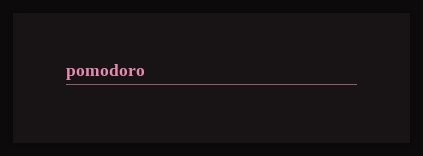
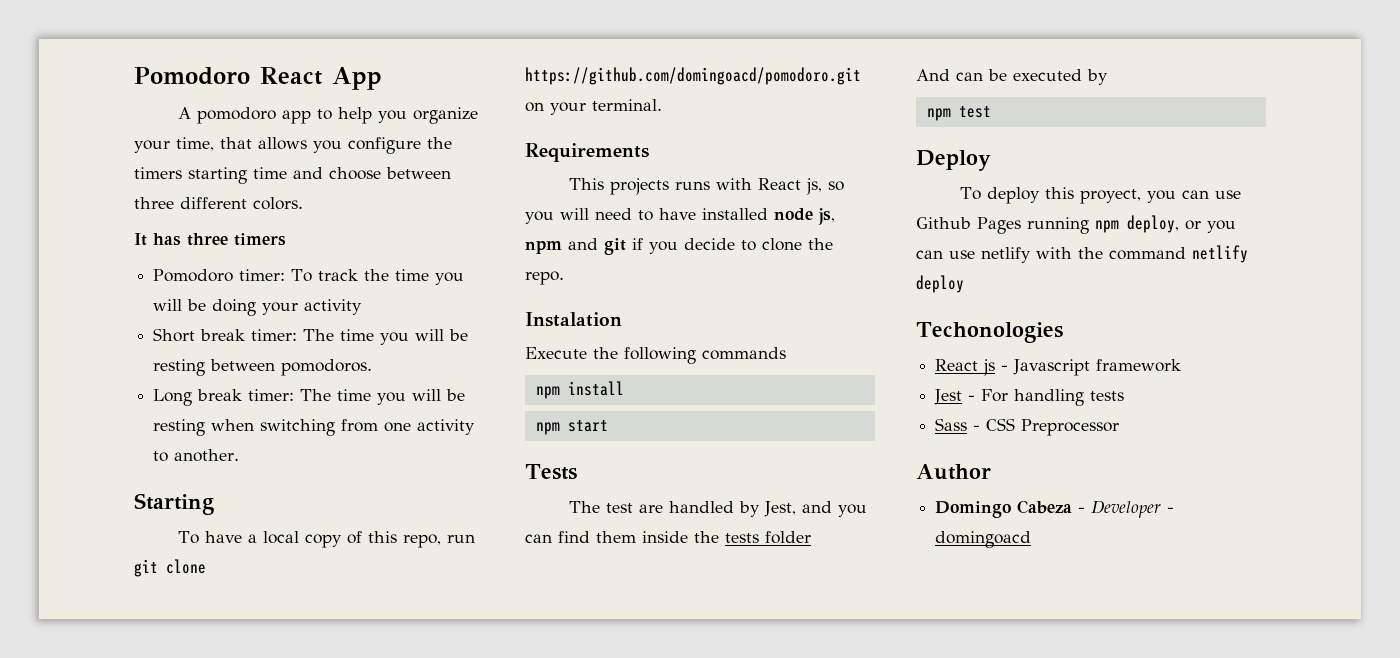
[66,64,145,80] pomodoro -> [134,67,382,90] [177,107,478,124] [134,137,452,154] [134,167,451,184] [134,197,303,210] [134,233,286,246] [153,269,465,285] [153,299,363,316] [153,328,469,345] [153,359,373,376] [153,389,466,406] [153,419,476,436] [153,449,240,462] [134,493,214,515] [177,531,475,548] [134,559,206,577] [525,67,861,85] [525,99,662,115] [525,143,649,162] [568,178,844,195] [525,208,835,225] [525,238,833,255] [525,271,564,285] [525,312,622,327] [525,347,786,364] [535,381,624,399] [535,420,608,435] [525,464,577,480] [568,501,867,517] [525,531,811,544] [916,69,1108,85] [926,106,991,121] [916,150,991,171] [959,187,1241,204] [916,215,1236,234] [916,245,1248,263] [916,275,964,293] [916,322,1063,343] [935,359,1182,376] [934,389,1125,406] [935,418,1120,436] [916,464,991,480] [935,500,1175,518] [935,531,1032,548] Pomodoro React App // A pomodoro app to help you organize your time, that allows you configure the timers starting time and choose between three different colors. // It has three timers // Pomodoro timer: To track the time you will be doing your activity // Short break timer: The time you will be resting between pomodoros. // Long break timer: The time you will be resting when switching from one activity to another. // Starting // To have a local copy of this repo, run git clone https://github.com/domingoacd/pomodoro.git on your terminal. // Requirements // This projects runs with React js, so you will need to have installed node js, npm and git if you decide to clone the repo. // Instalation // Execute the following commands // npm install // npm start // Tests // The test are handled by Jest, and you can find them inside the tests folder // And can be executed by // npm test // Deploy // To deploy this proyect, you can use Github Pages running npm deploy, or you can use netlify with the command netlify deploy // Techonologies // React js - Javascript framework // Jest - For handling tests // Sass - CSS Preprocessor // Author // Domingo Cabeza - Developer - domingoacd

